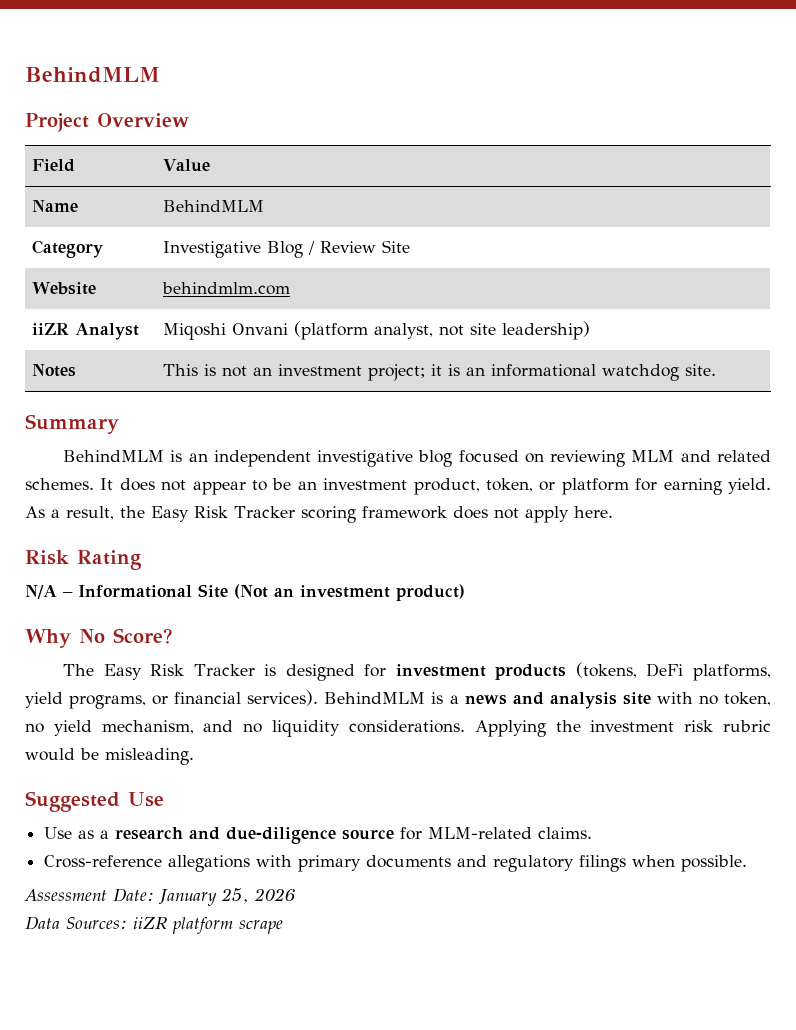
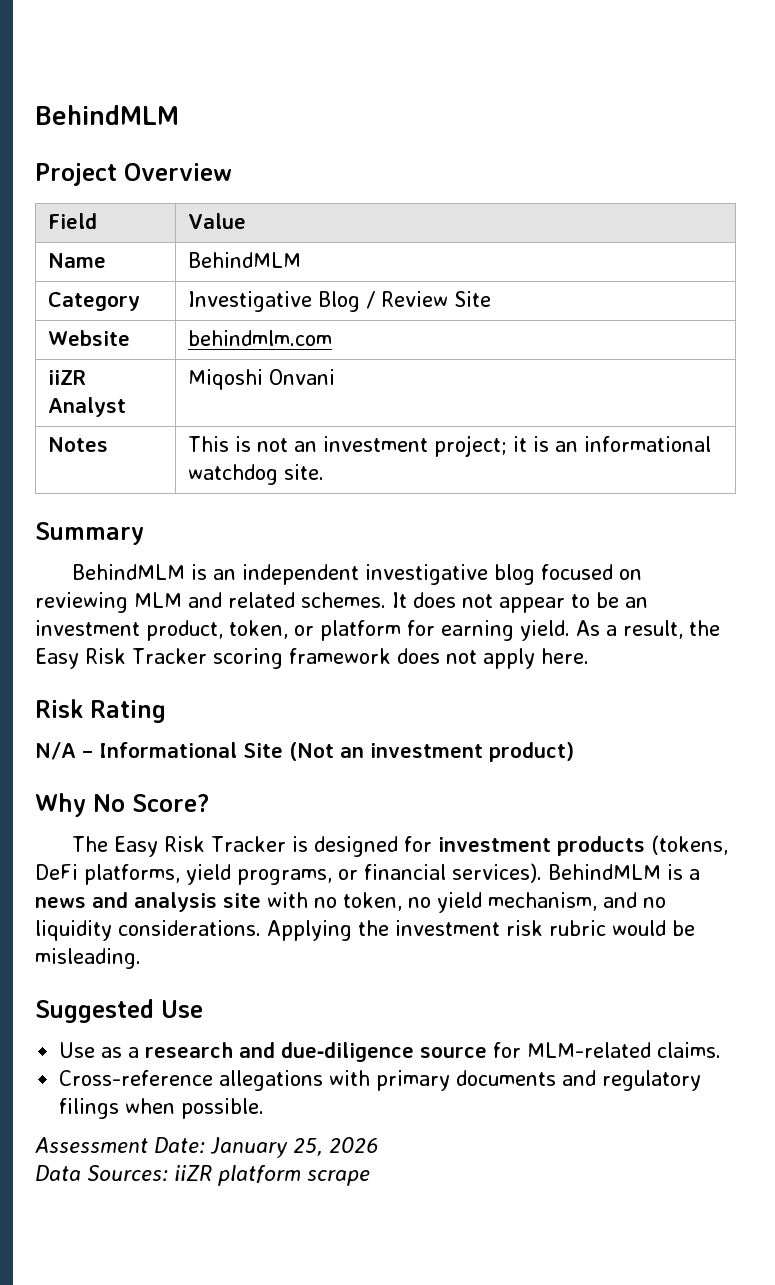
[294,321,591,340] (platform analyst, not site leadership) -> (335, 377) none

